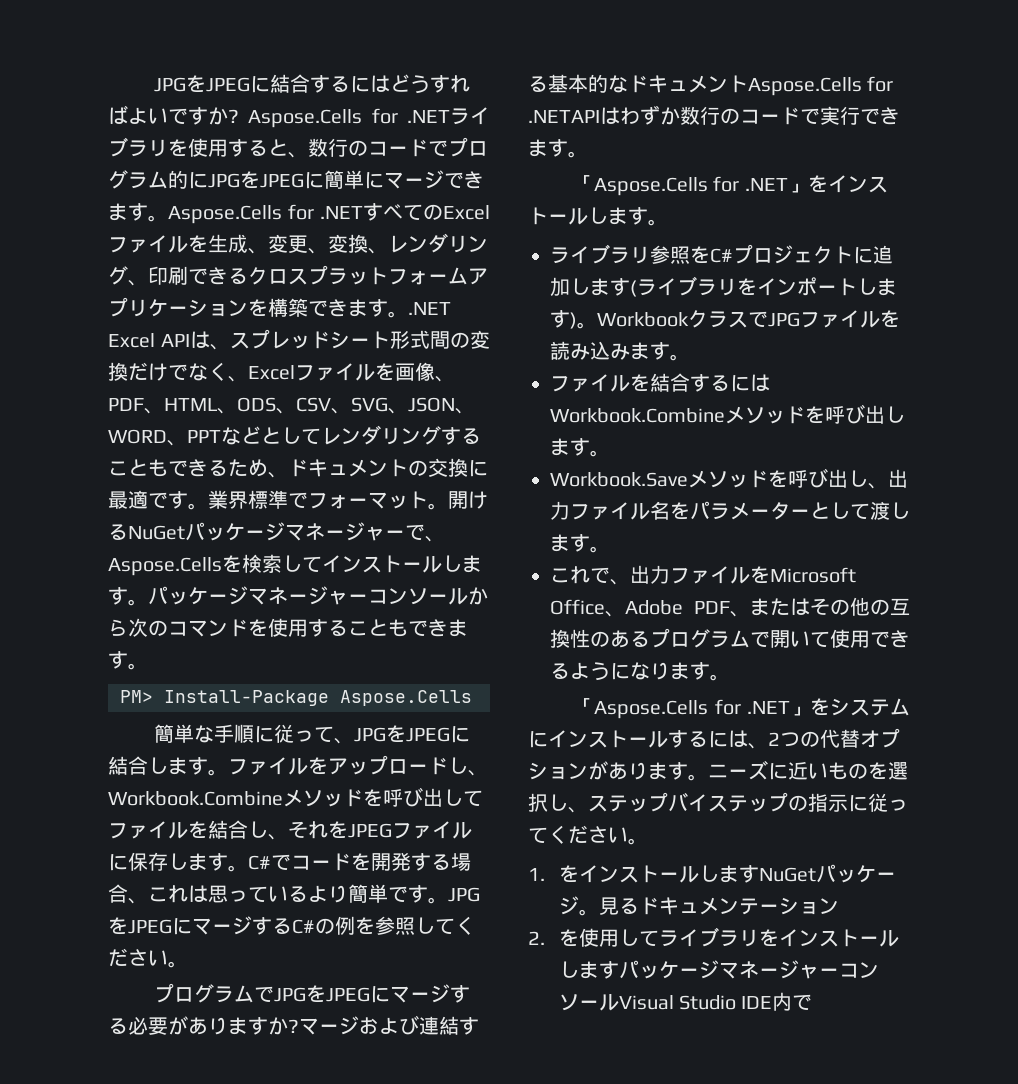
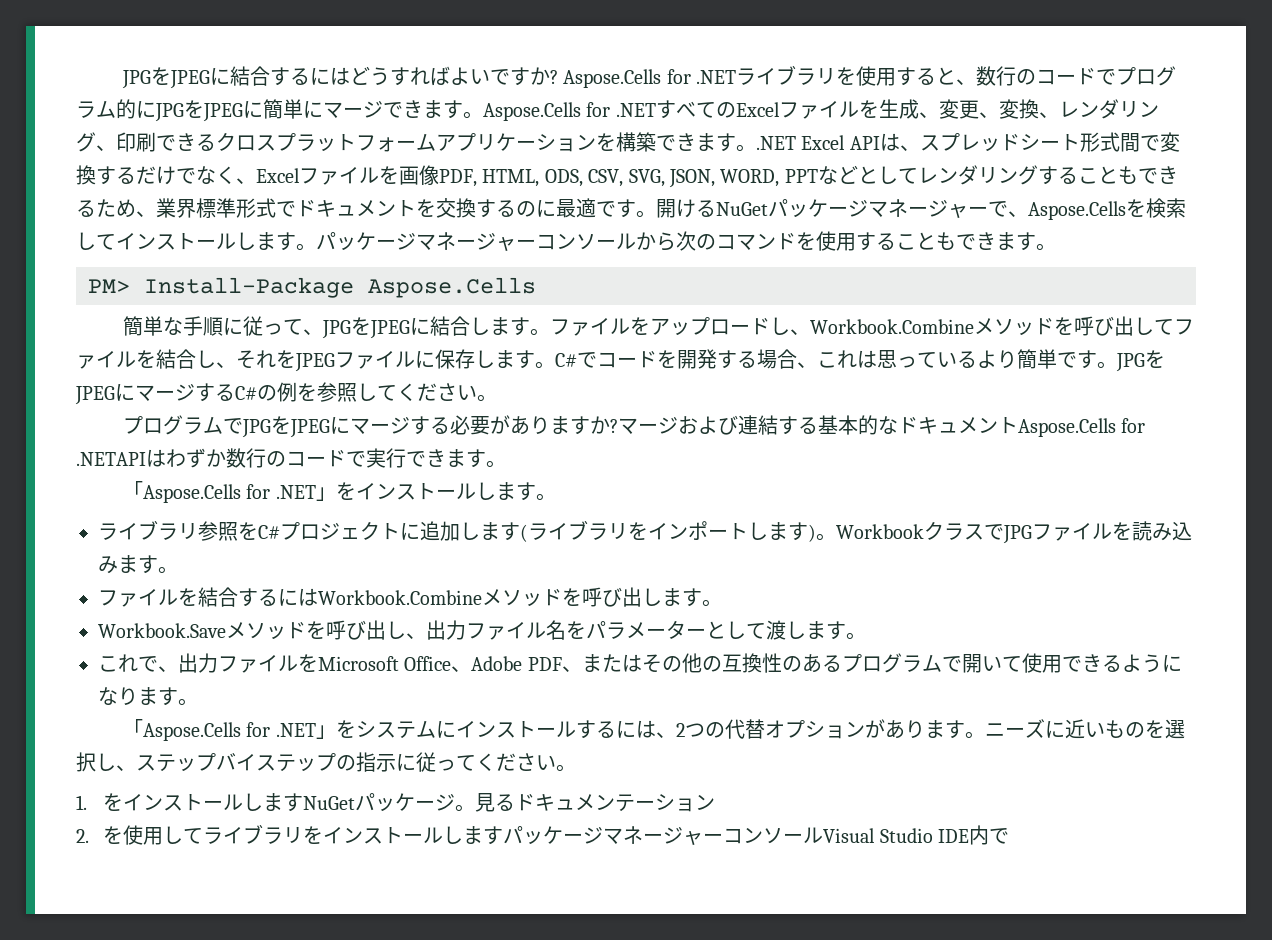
[450,330,490,349] [108,362,128,381] の変換 -> [1139,132,1180,152] [76,165,136,185] で変換する
[435,376,455,382] [108,397,475,414] [108,429,187,446] 、PDF、HTML、ODS、CSV、SVG、JSON、WORD、 -> [439,169,780,188] PDF, HTML, ODS, CSV, SVG, JSON, WORD,
[288,458,488,477] [108,490,428,510] ドキュメントの交換に最適です。業界標準でフォーマット -> [156,198,636,218] 業界標準形式でドキュメントを交換するのに最適です

